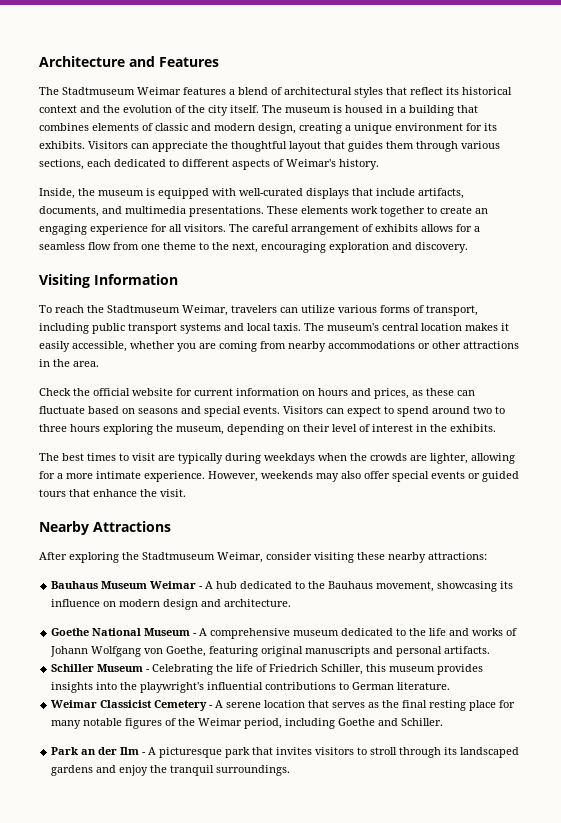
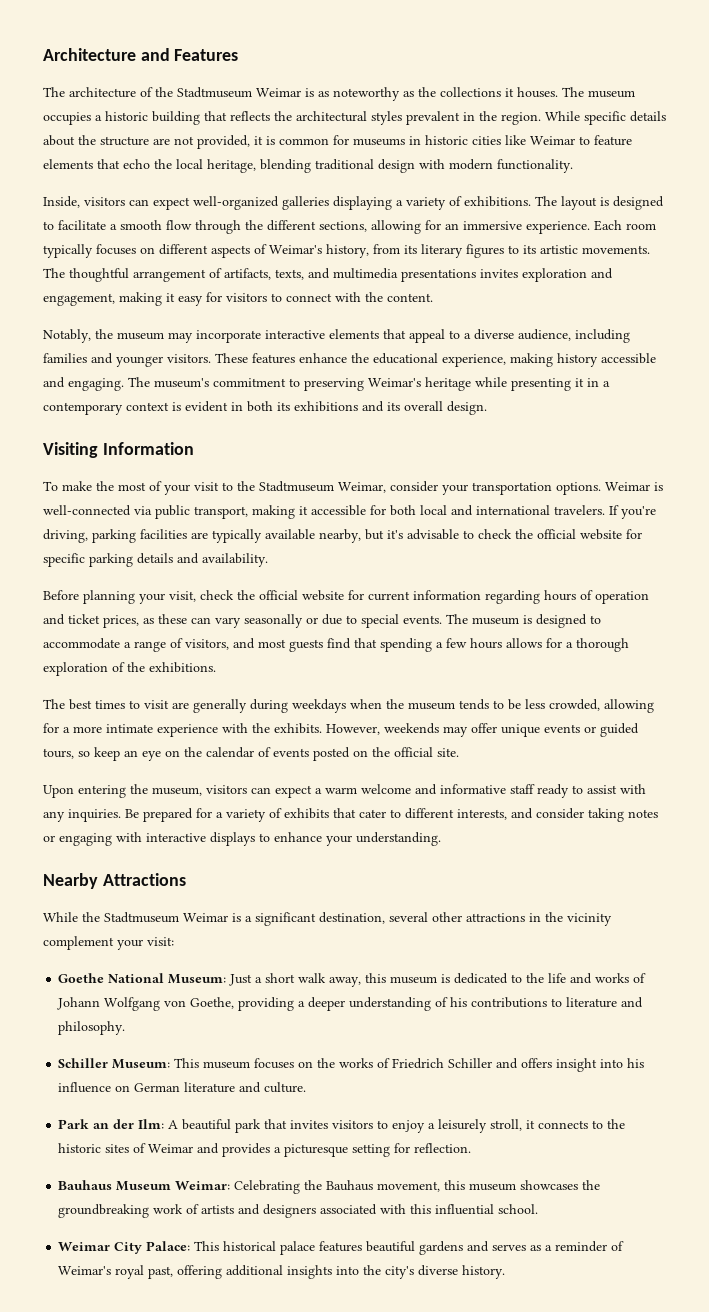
[62,87,512,98] [39,105,478,116] [39,123,497,134] [39,141,500,152] [39,159,379,170] [39,188,464,199] [39,206,488,217] [39,224,480,235] [39,242,468,253] [39,274,178,288] [39,305,478,316] [39,323,509,334] [39,341,519,352] [39,359,99,367] [39,388,71,396] Stadtmuseum Weimar features a blend of architectural styles that reflect its historical context and the evolution of the city itself. The museum is housed in a building that combines elements of classic and modern design, creating a unique environment for its exhibits. Visitors can appreciate the thoughtful layout that guides them through various sections, each dedicated to different aspects of Weimar's history. // Inside, the museum is equipped with well-curated displays that include artifacts, documents, and multimedia presentations. These elements work together to create an engaging experience for all visitors. The careful arrangement of exhibits allows for a seamless flow from one theme to the next, encouraging exploration and discovery. // Visiting Information // To reach the Stadtmuseum Weimar, travelers can utilize various forms of transport, including public transport systems and local taxis. The museum's central location makes it easily accessible, whether you are coming from nearby accommodations or other attractions in the area. // Check -> [69,87,635,101] [43,111,666,125] [43,135,632,149] [43,159,573,173] [43,196,664,210] [43,220,656,234] [43,244,650,258] [43,268,613,282] [43,292,433,306] [43,329,630,343] [43,353,656,367] [43,377,610,391] [43,401,487,415] [43,442,194,458] [43,481,663,495] [43,505,656,519] [43,529,642,543] [43,553,268,567] [43,590,234,604] architecture of the Stadtmuseum Weimar is as noteworthy as the collections it houses. The museum occupies a historic building that reflects the architectural styles prevalent in the region. While specific details about the structure are not provided, it is common for museums in historic cities like Weimar to feature elements that echo the local heritage, blending traditional design with modern functionality. // Inside, visitors can expect well-organized galleries displaying a variety of exhibitions. The layout is designed to facilitate a smooth flow through the different sections, allowing for an immersive experience. Each room typically focuses on different aspects of Weimar's history, from its literary figures to its artistic movements. The thoughtful arrangement of artifacts, texts, and multimedia presentations invites exploration and engagement, making it easy for visitors to connect with the content. // Notably, the museum may incorporate interactive elements that appeal to a diverse audience, including families and younger visitors. These features enhance the educational experience, making history accessible and engaging. The museum's commitment to preserving Weimar's heritage while presenting it in a contemporary context is evident in both its exhibitions and its overall design. // Visiting Information // To make the most of your visit to the Stadtmuseum Weimar, consider your transportation options. Weimar is well-connected via public transport, making it accessible for both local and international travelers. If you're driving, parking facilities are typically available nearby, but it's advisable to check the official website for specific parking details and availability. // Before planning your visit, check
[302,388,475,399] [39,406,505,417] [39,424,496,435] on hours and prices, as these can fluctuate based on seasons and special events. Visitors can expect to spend around two to three hours exploring the museum, depending on their level of interest in the exhibits. -> [485,590,649,604] [43,614,601,628] [43,638,629,652] [43,662,216,676] regarding hours of operation and ticket prices, as these can vary seasonally or due to special events. The museum is designed to accommodate a range of visitors, and most guests find that spending a few hours allows for a thorough exploration of the exhibitions.
[178,453,223,464] typically -> [193,699,247,713] generally
[370,453,468,464] crowds are lighter, -> [408,699,600,711] museum tends to be less crowded,
[144,471,519,482] [39,489,186,497] [39,521,171,535] [39,552,487,563] [51,581,514,592] [51,599,292,610] [51,628,340,639] experience. However, weekends may also offer special events or guided tours that enhance the visit. // Nearby Attractions // After exploring the Stadtmuseum Weimar, consider visiting these nearby attractions: // Bauhaus Museum Weimar - A hub dedicated to the Bauhaus movement, showcasing its influence on modern design and architecture. // Goethe National Museum - A comprehensive museum -> [157,723,639,737] [43,747,459,761] [43,784,646,798] [43,808,658,822] [43,832,441,846] [43,873,186,889] [43,912,612,926] [43,936,174,950] [58,973,451,987] experience with the exhibits. However, weekends may offer unique events or guided tours, so keep an eye on the calendar of events posted on the official site. // Upon entering the museum, visitors can expect a warm welcome and informative staff ready to assist with any inquiries. Be prepared for a variety of exhibits that cater to different interests, and consider taking notes or engaging with interactive displays to enhance your understanding. // Nearby Attractions // While the Stadtmuseum Weimar is a significant destination, several other attractions in the vicinity complement your visit: // Goethe National Museum: Just a short walk away, this museum is
[209,646,491,657] [51,664,484,675] [51,682,451,693] [51,700,516,711] [51,718,444,729] featuring original manuscripts and personal artifacts. // Schiller Museum - Celebrating the life of Friedrich Schiller, this museum provides insights into the playwright's influential contributions to German literature. // Weimar Classicist Cemetery - A serene location that serves as the final resting place for many notable figures of the Weimar period, including Goethe and Schiller. -> [238,997,644,1011] [58,1021,126,1035] [58,1058,645,1072] [58,1082,307,1093] providing a deeper understanding of his contributions to literature and philosophy. // Schiller Museum: This museum focuses on the works of Friedrich Schiller and offers insight into his influence on German literature and culture.
[120,747,223,758] Ilm - A picturesque -> [138,1119,232,1130] Ilm: A beautiful
[370,747,520,758] [51,765,291,776] stroll through its landscaped gardens and enjoy the tranquil surroundings. -> [392,1119,626,1133] [58,1143,472,1157] [58,1180,601,1194] [58,1204,539,1218] [58,1241,625,1255] [58,1265,506,1279] enjoy a leisurely stroll, it connects to the historic sites of Weimar and provides a picturesque setting for reflection. // Bauhaus Museum Weimar: Celebrating the Bauhaus movement, this museum showcases the groundbreaking work of artists and designers associated with this influential school. // Weimar City Palace: This historical palace features beautiful gardens and serves as a reminder of Weimar's royal past, offering additional insights into the city's diverse history.

